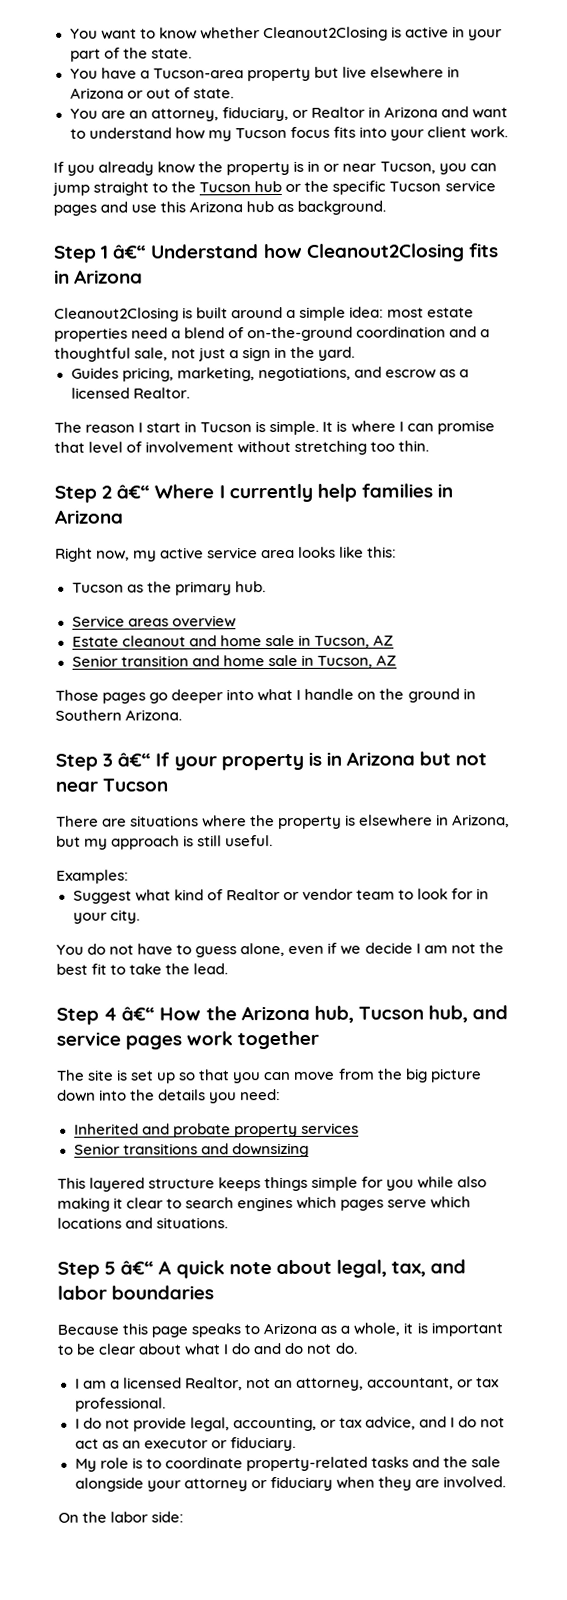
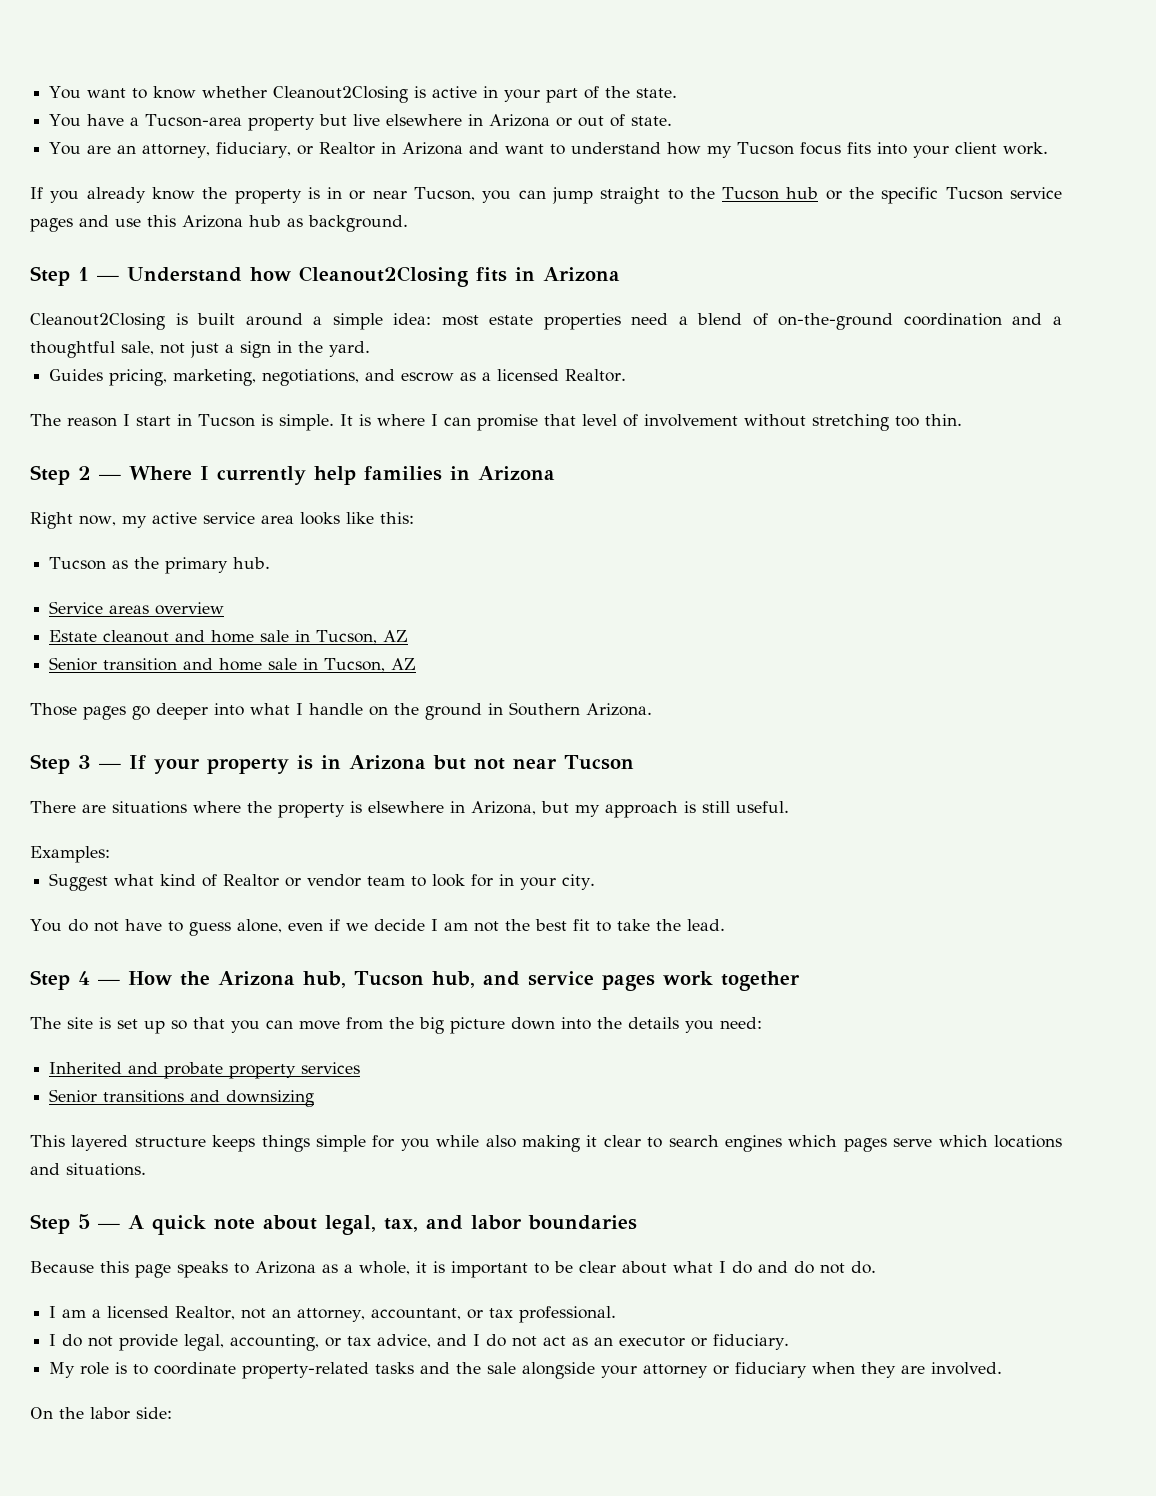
[112,244,148,259] â€“ -> [97,275,119,281] —
[116,484,151,499] â€“ -> [99,474,121,480] —
[117,752,152,767] â€“ -> [99,763,121,769] —
[121,1006,156,1021] â€“ -> [98,979,120,985] —
[120,1260,155,1275] â€“ -> [98,1223,120,1229] —

